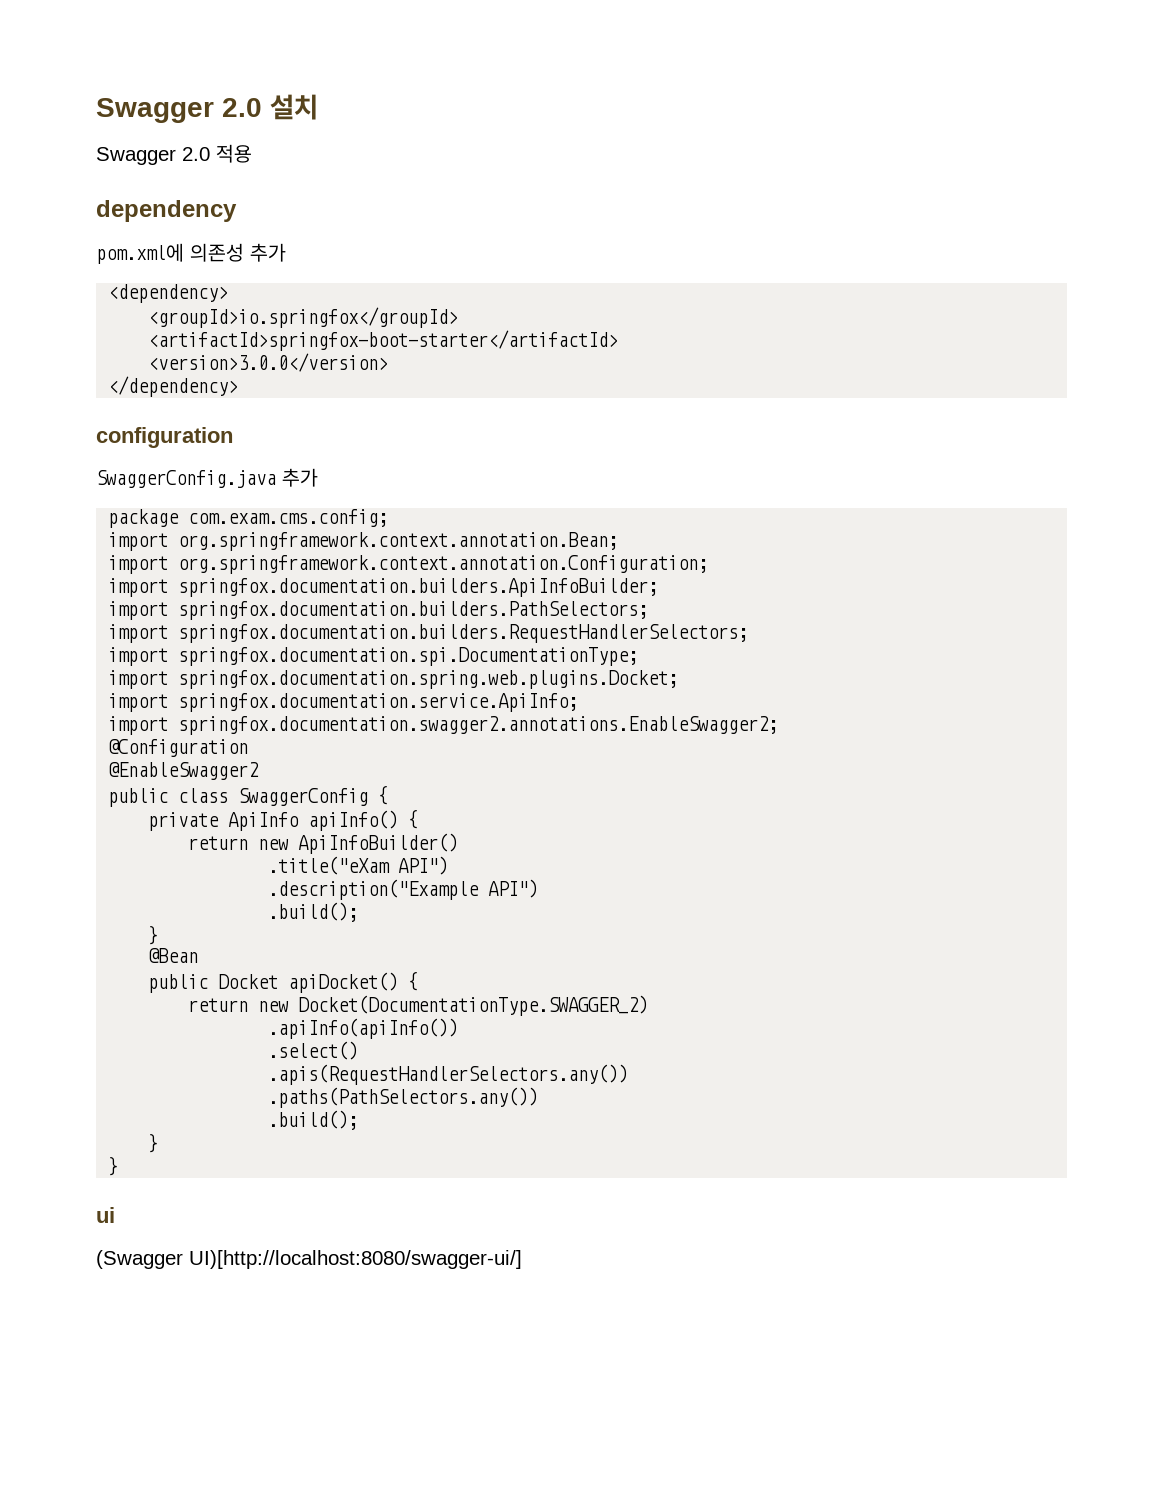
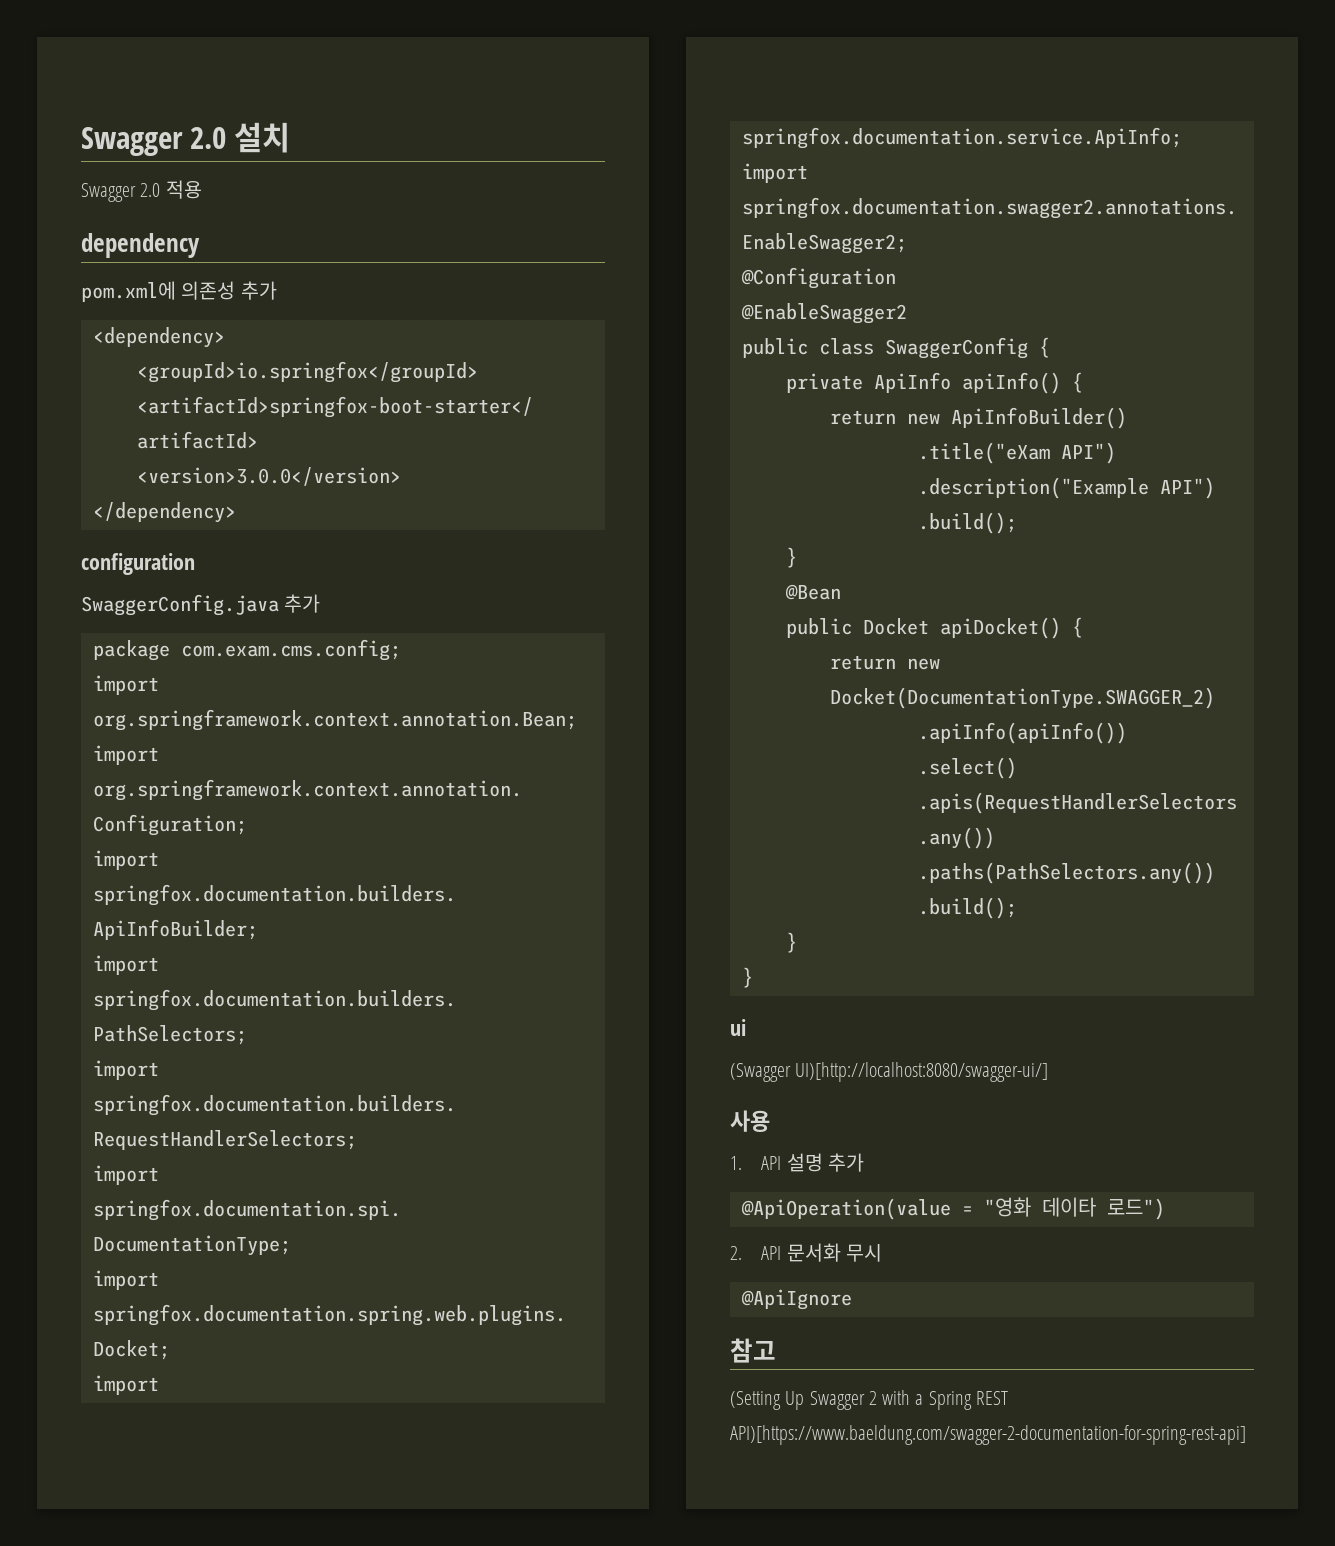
(522, 1259) none -> [730,1110,770,1132] [730,1153,865,1172] [740,1197,1165,1220] [730,1243,883,1262] [740,1289,852,1310] [730,1338,776,1363] [730,1390,1008,1410] [730,1425,1246,1445] // 사용 // 1. API 설명 추가 // @ApiOperation(value = "영화 데이타 로드") // 2. API 문서화 무시 // @ApiIgnore // 참고 // (Setting Up Swagger 2 with a Spring REST API)[https://www.baeldung.com/swagger-2-documentation-for-spring-rest-api]

